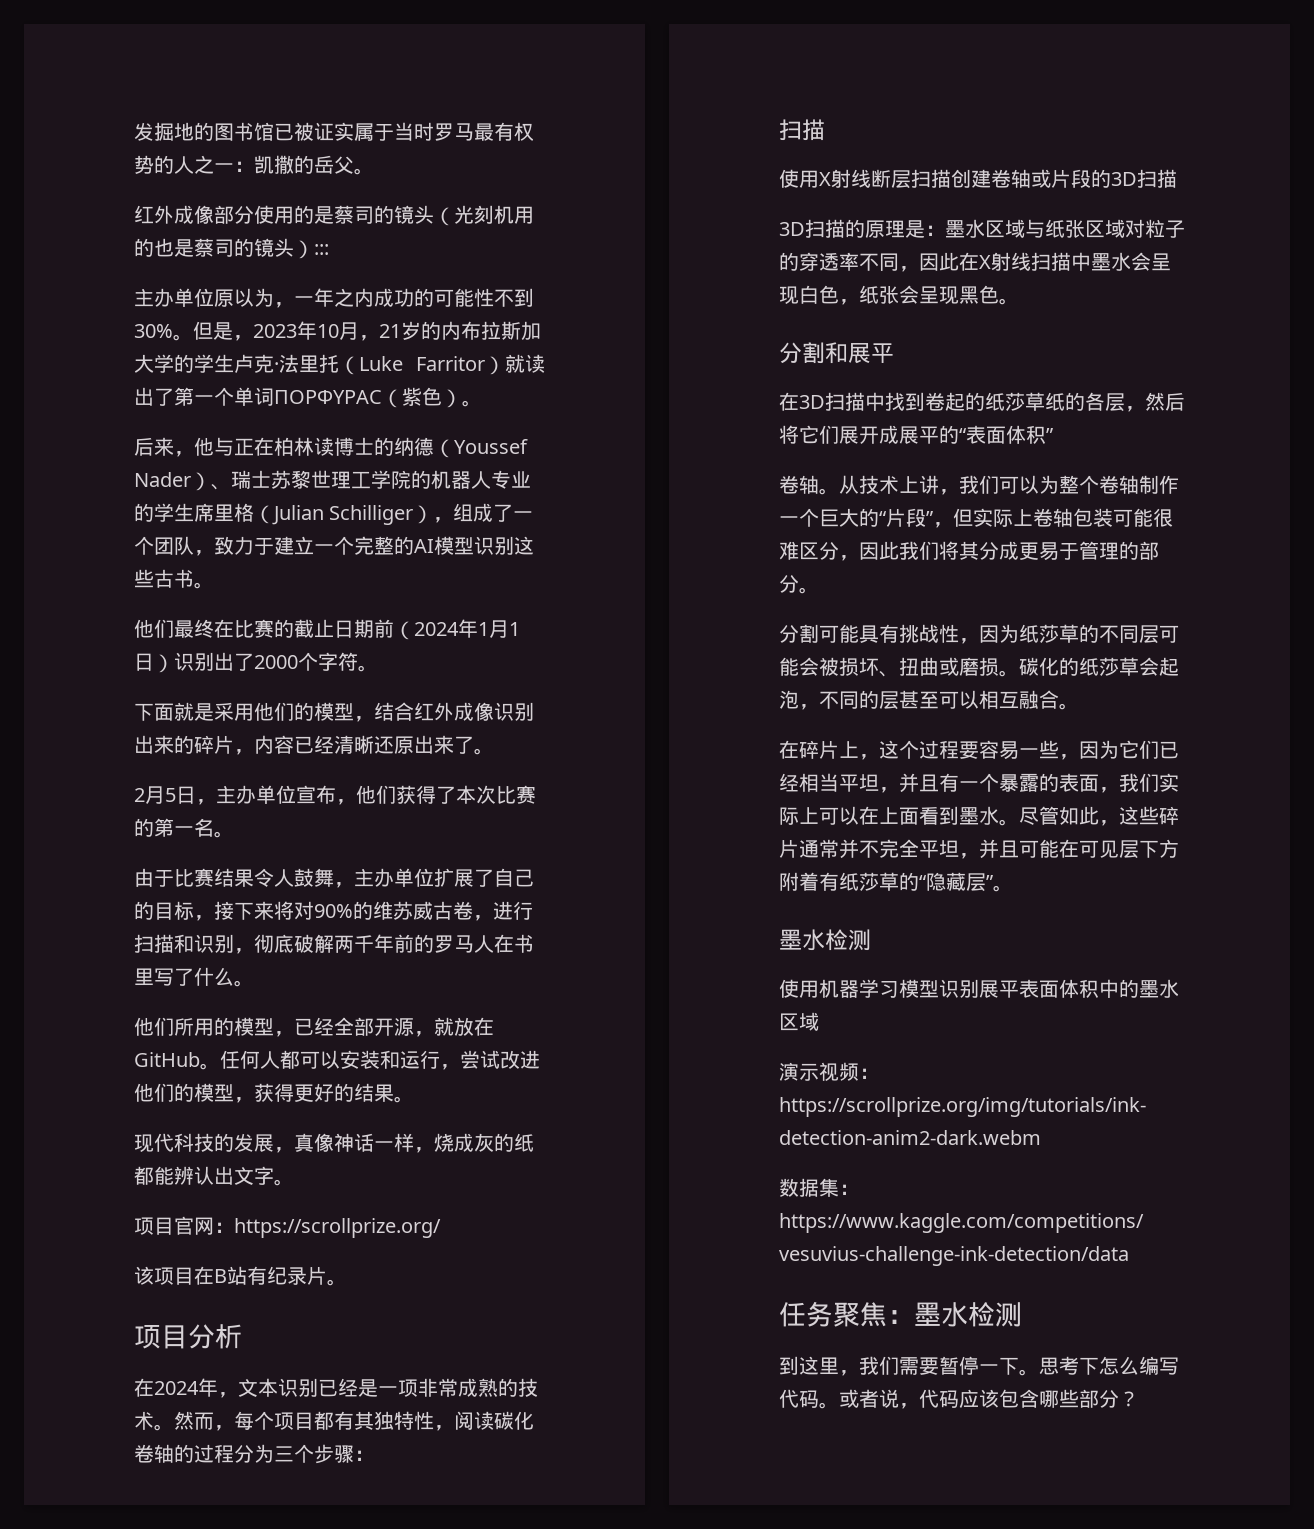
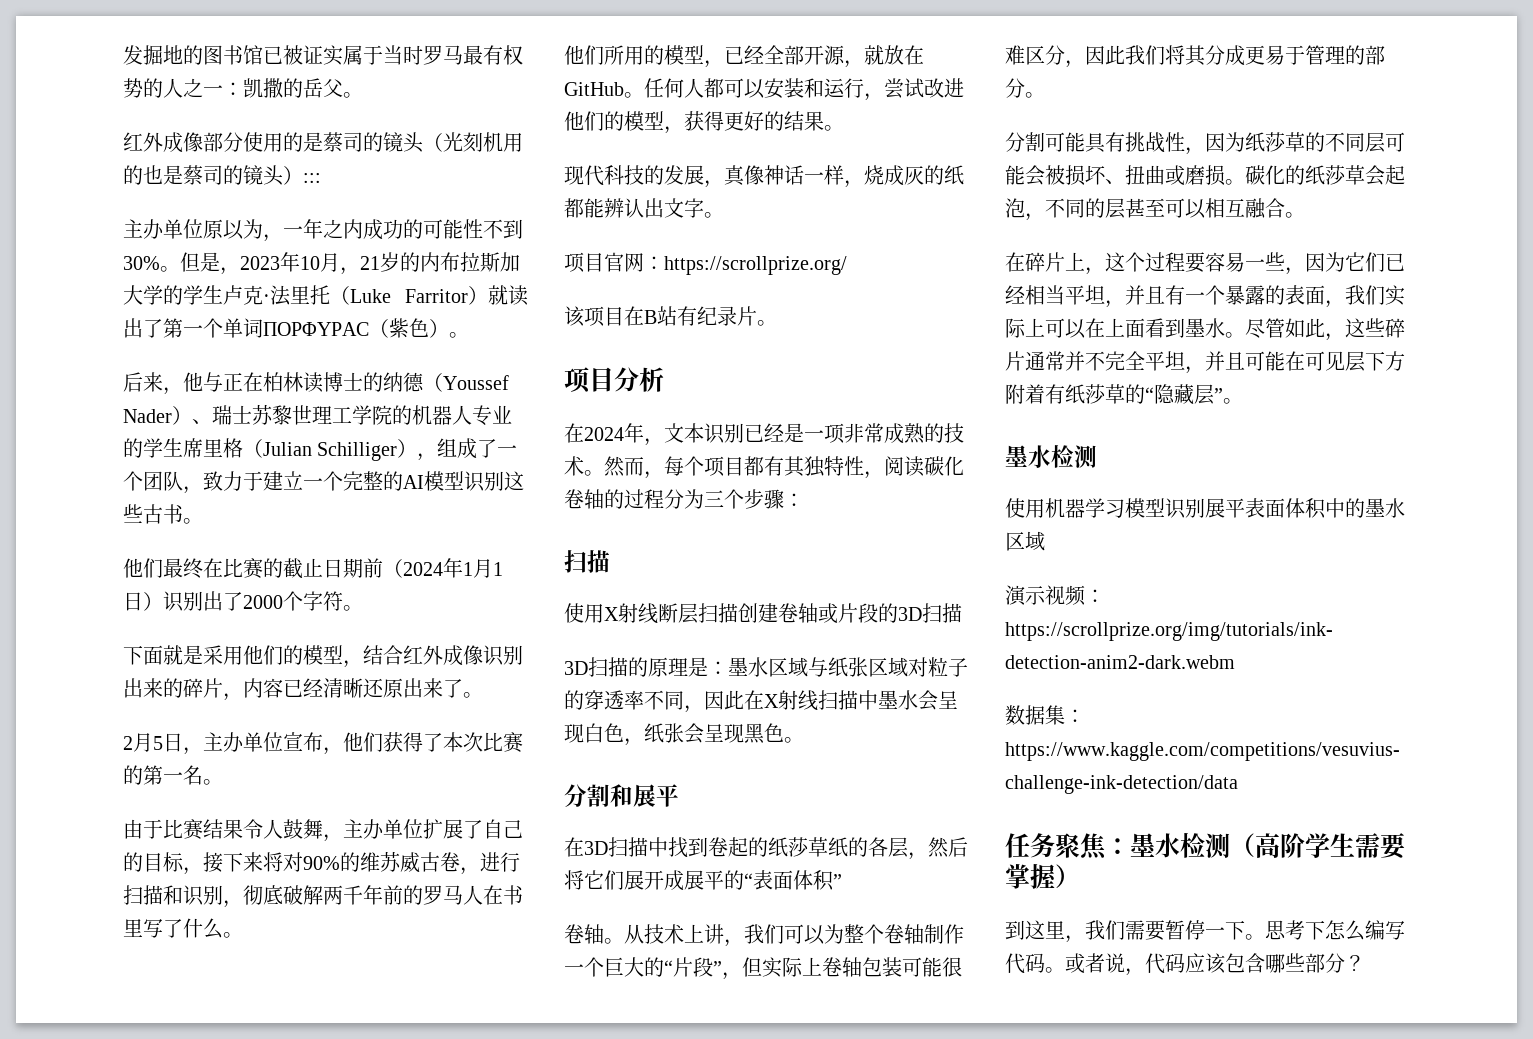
(1022, 1314) none -> [1230,833,1406,859] [1005,864,1080,889] （高阶学生需要掌握）

